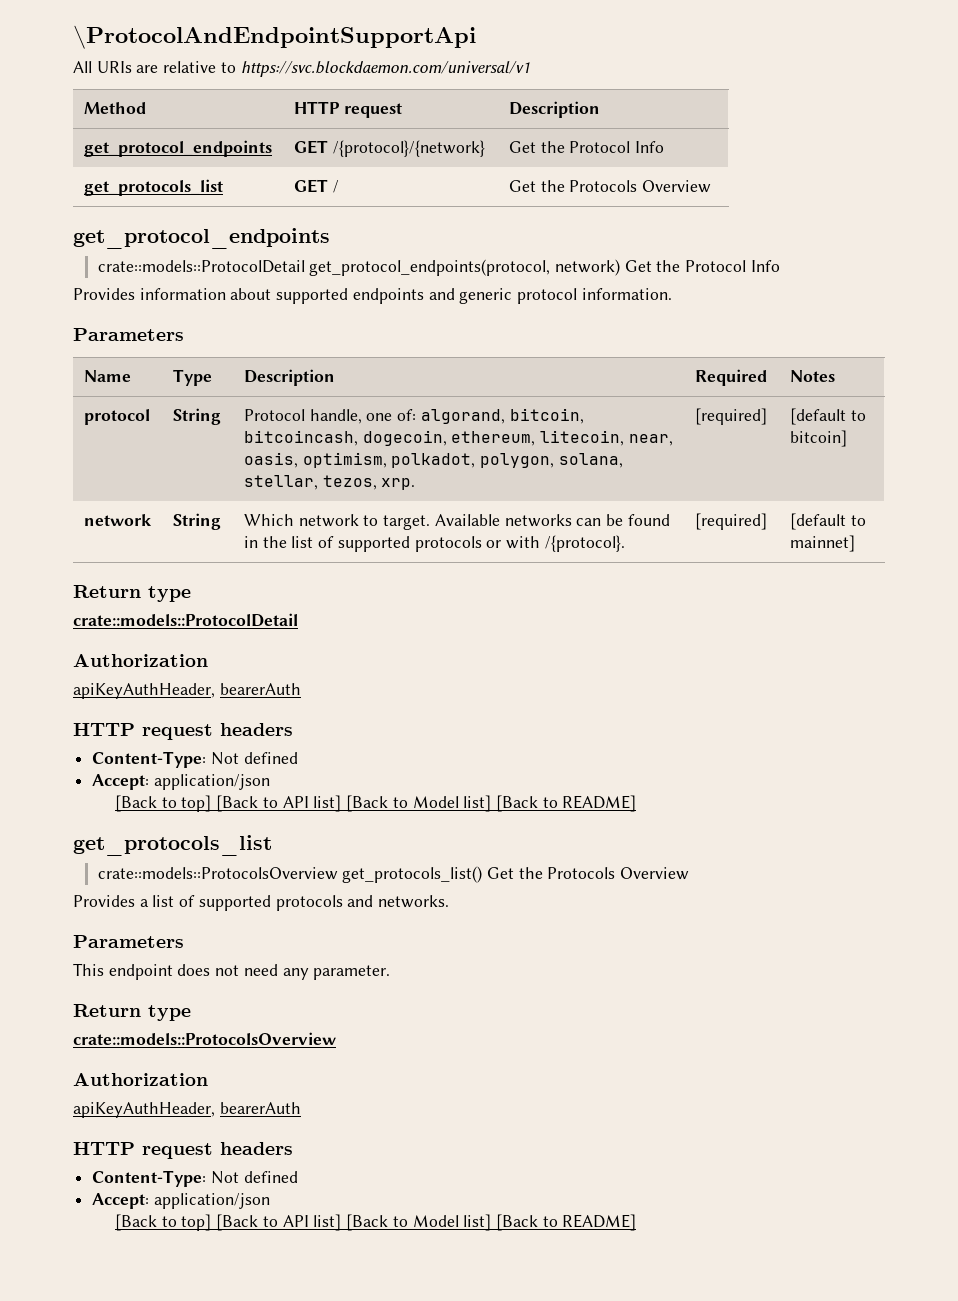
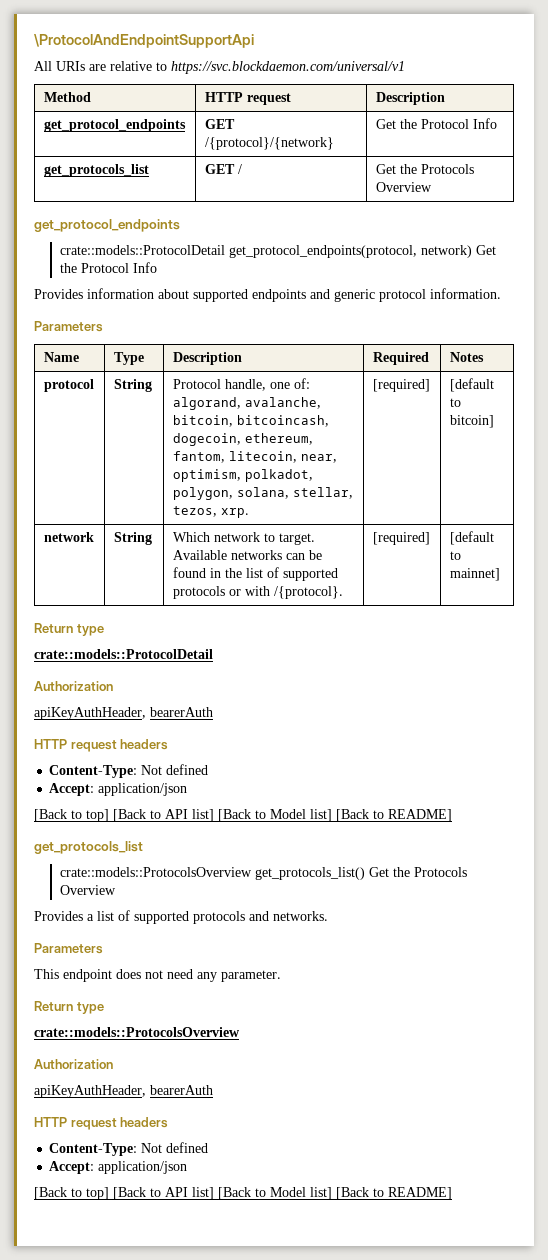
(505, 416) none -> [244,397,321,409] avalanche,
(536, 438) none -> [172,451,225,463] fantom,
[243,452,298,468] oasis, -> (337, 458) none

